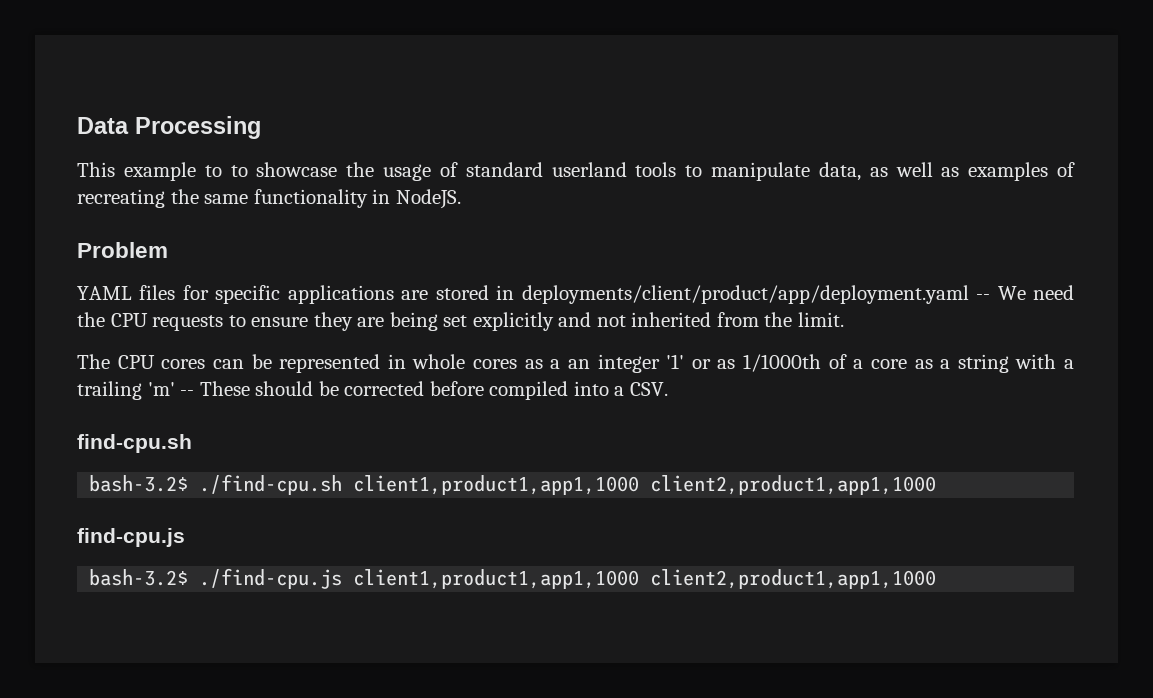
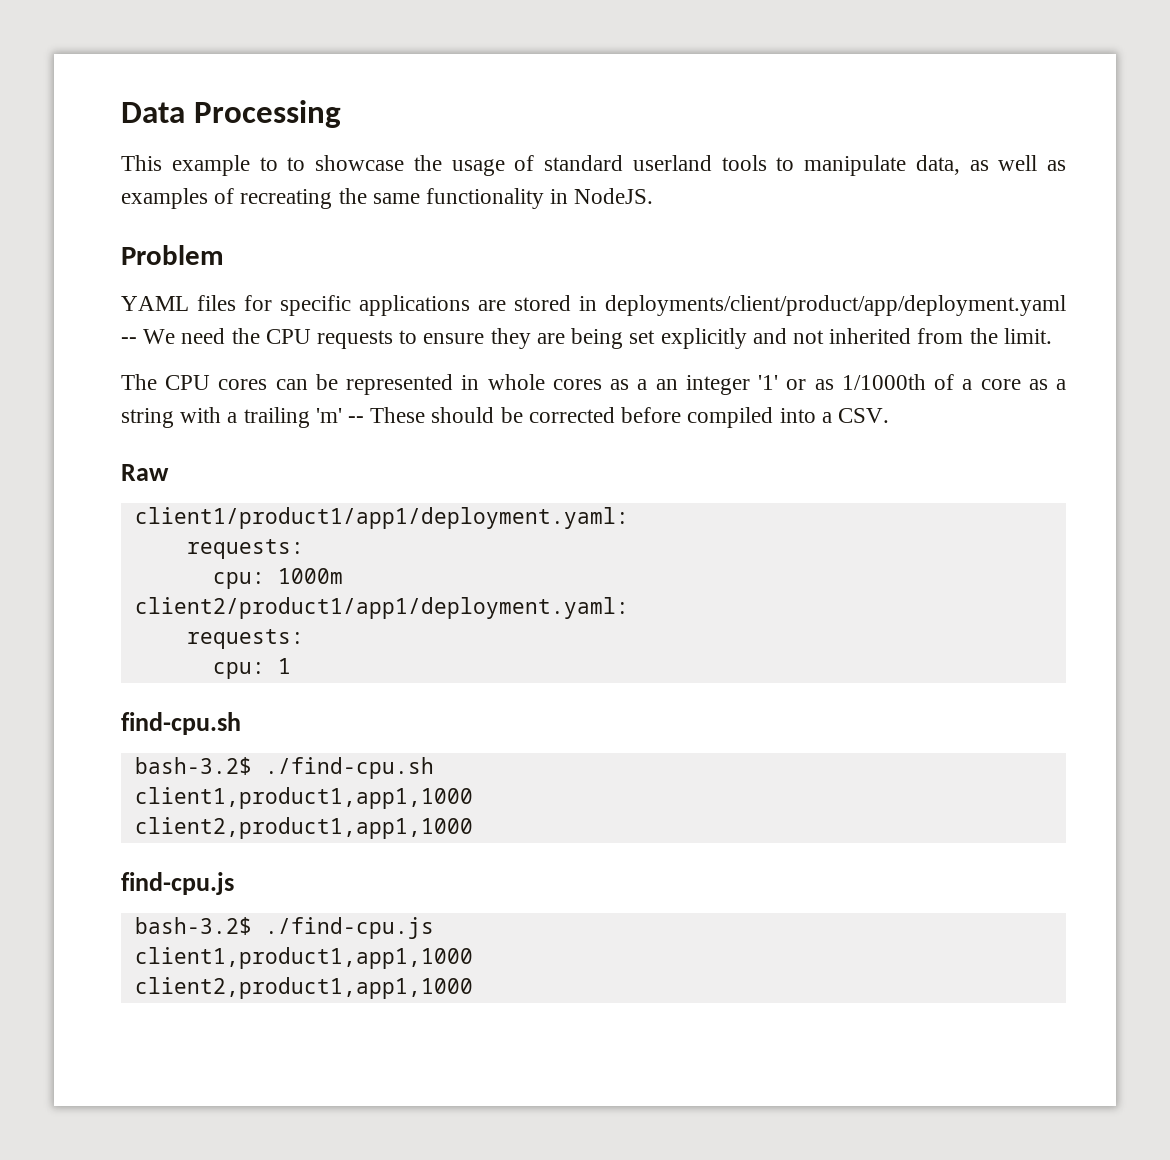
(668, 389) none -> [121,464,169,481] [134,507,629,529] [186,539,304,559] [212,568,343,589] [134,597,629,619] [186,629,304,649] [212,658,291,679] // Raw // client1/product1/app1/deployment.yaml: // requests: // cpu: 1000m // client2/product1/app1/deployment.yaml: // requests: // cpu: 1
[353,475,640,495] client1,product1,app1,1000 -> [134,787,473,809] // client1,product1,app1,1000 //
[353,569,640,589] client1,product1,app1,1000 -> [134,947,473,969] // client1,product1,app1,1000 //

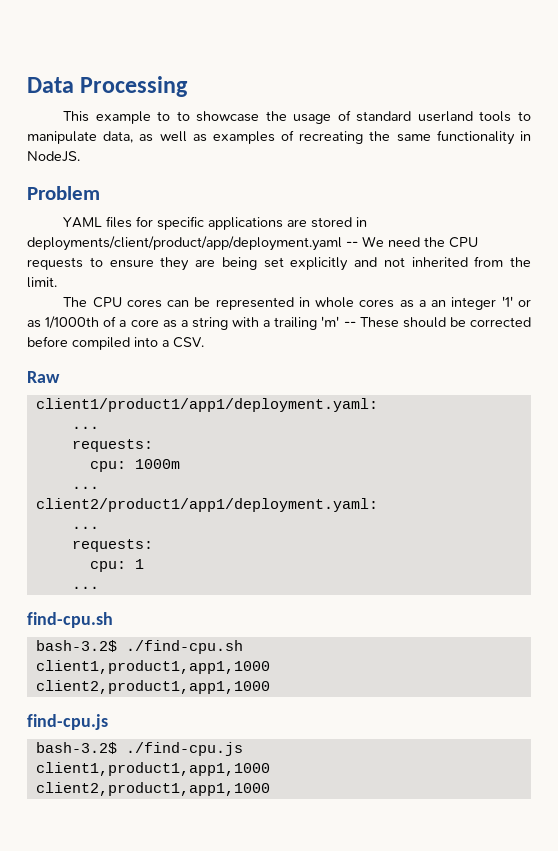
(629, 518) none -> [71,426,99,429] // ...
(343, 576) none -> [71,486,99,489] // ...
(629, 608) none -> [71,526,99,529] // ...
(291, 666) none -> [71,586,99,589] // ...

